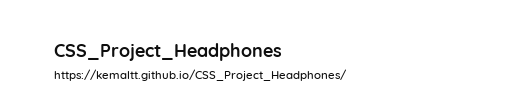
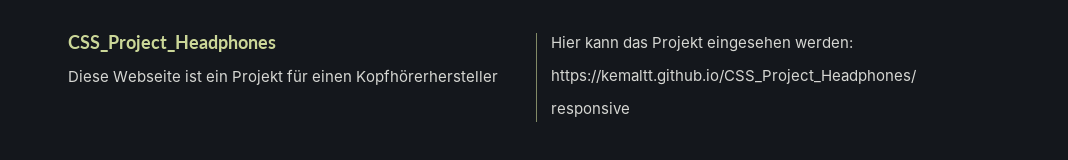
(282, 52) none -> [68,69,499,85] [551,35,854,52] // Diese Webseite ist ein Projekt für einen Kopfhörerhersteller Hier kann das Projekt eingesehen werden:
(347, 75) none -> [551,101,630,117] // responsive

